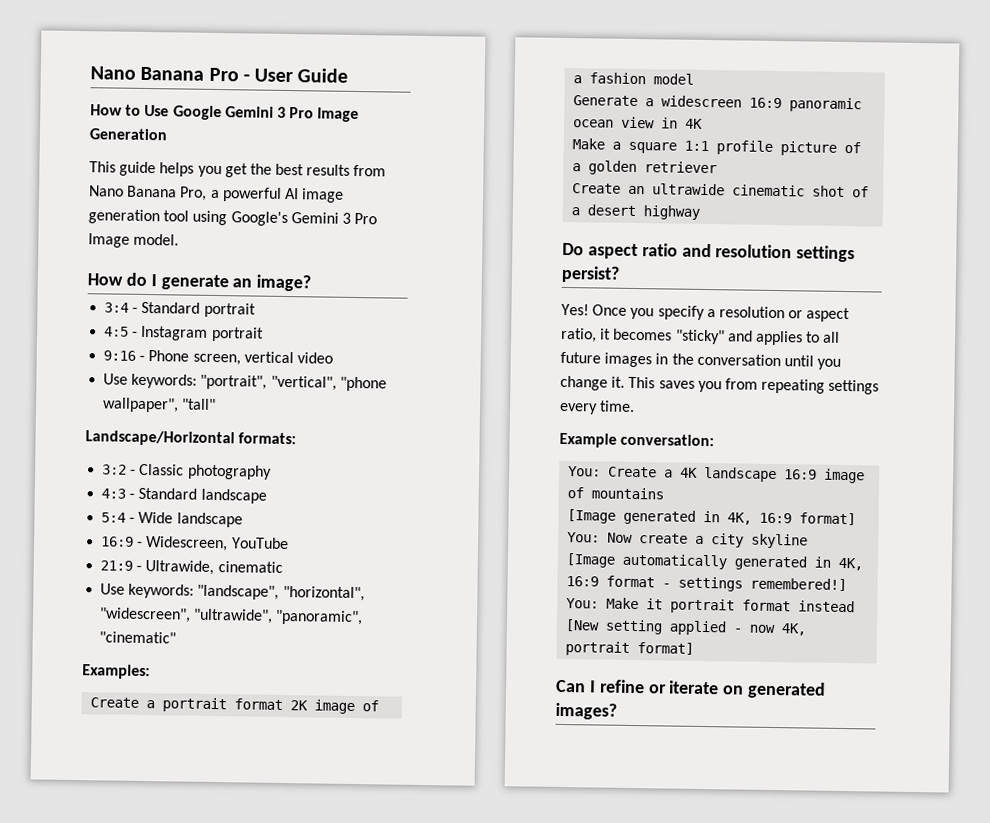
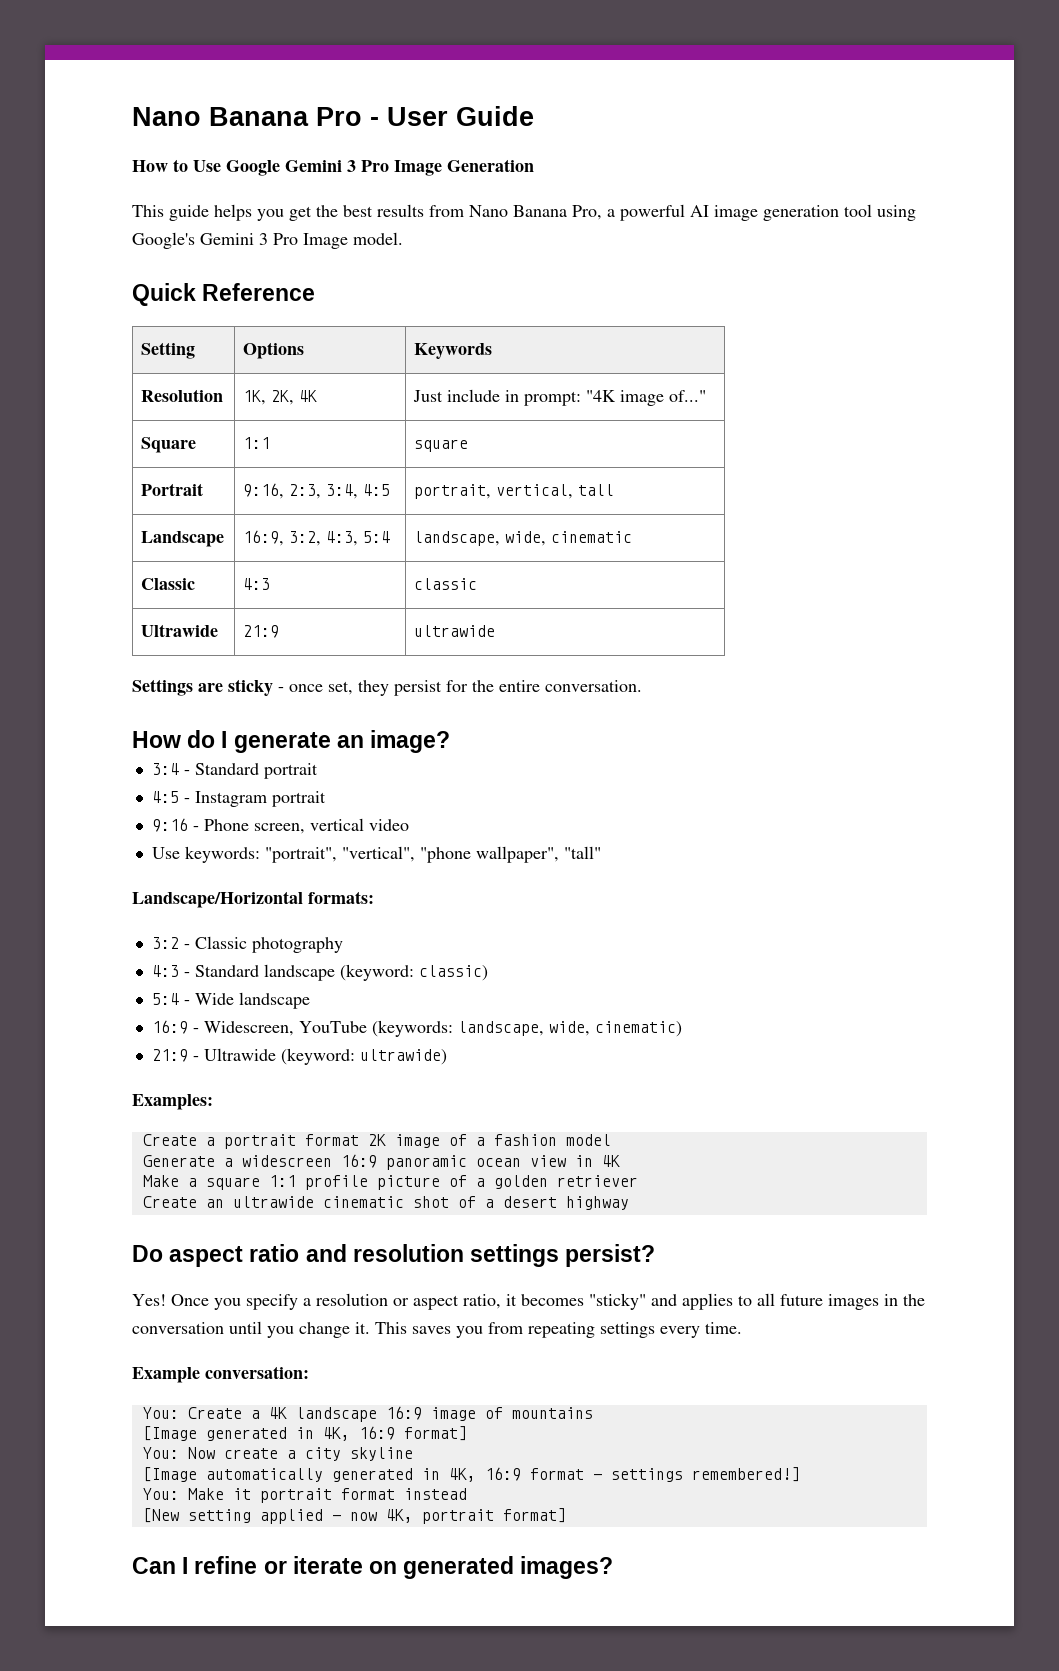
(180, 239) none -> [132,283,316,306] [141,342,196,359] [243,342,305,359] [414,343,493,359] [141,389,224,402] [243,390,318,405] [413,389,707,406] [141,437,197,453] [243,437,271,449] [414,439,469,452] [141,483,204,496] [243,483,391,499] [414,484,615,499] [141,531,225,547] [243,530,391,546] [414,531,633,546] [141,578,196,590] [243,578,271,590] [414,578,478,590] [141,624,219,637] [243,625,280,638] [414,625,496,637] [132,679,642,696] // Quick Reference // Setting | Options | Keywords // Resolution | 1K, 2K, 4K | Just include in prompt: "4K image of..." // Square | 1:1 | square // Portrait | 9:16, 2:3, 3:4, 4:5 | portrait, vertical, tall // Landscape | 16:9, 3:2, 4:3, 5:4 | landscape, wide, cinematic // Classic | 4:3 | classic // Ultrawide | 21:9 | ultrawide // Settings are sticky - once set, they persist for the entire conversation.
(267, 496) none -> [339,964,488,981] (keyword: classic)
[100,560,283,576] [100,583,365,602] [99,607,364,626] [99,631,177,644] // 21:9 - Ultrawide, cinematic // Use keywords: "landscape", "horizontal", "widescreen", "ultrawide", "panoramic", "cinematic" -> [371,1020,682,1037] [151,1048,447,1065] (keywords: landscape, wide, cinematic) // 21:9 - Ultrawide (keyword: ultrawide)

